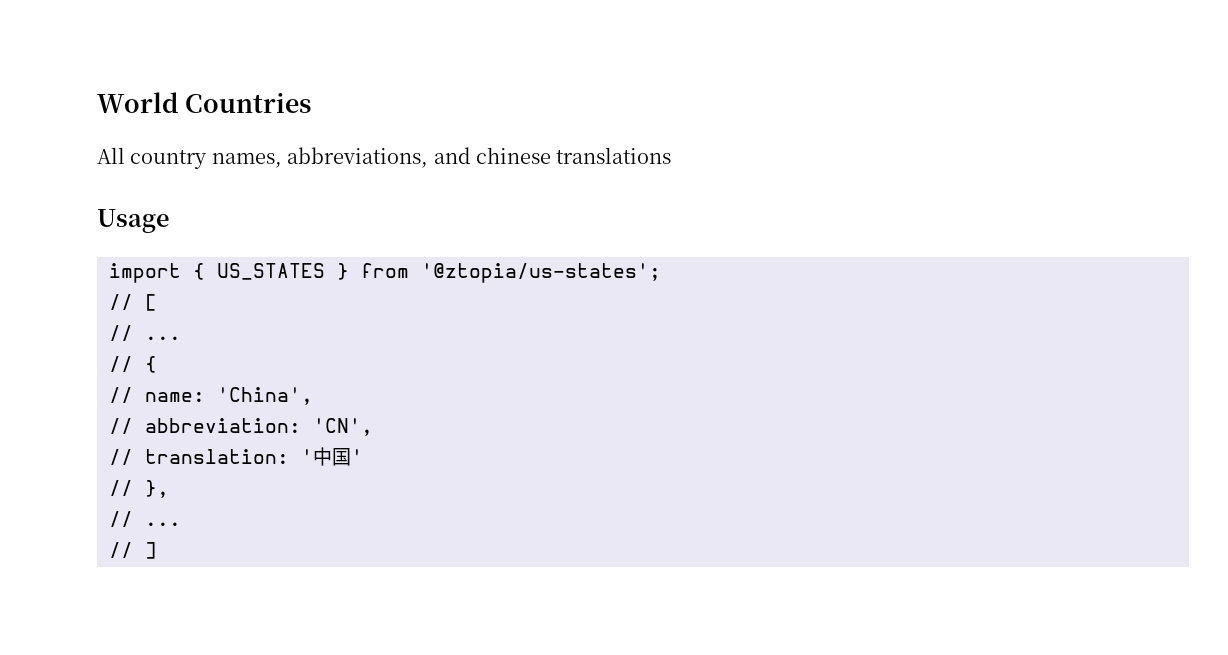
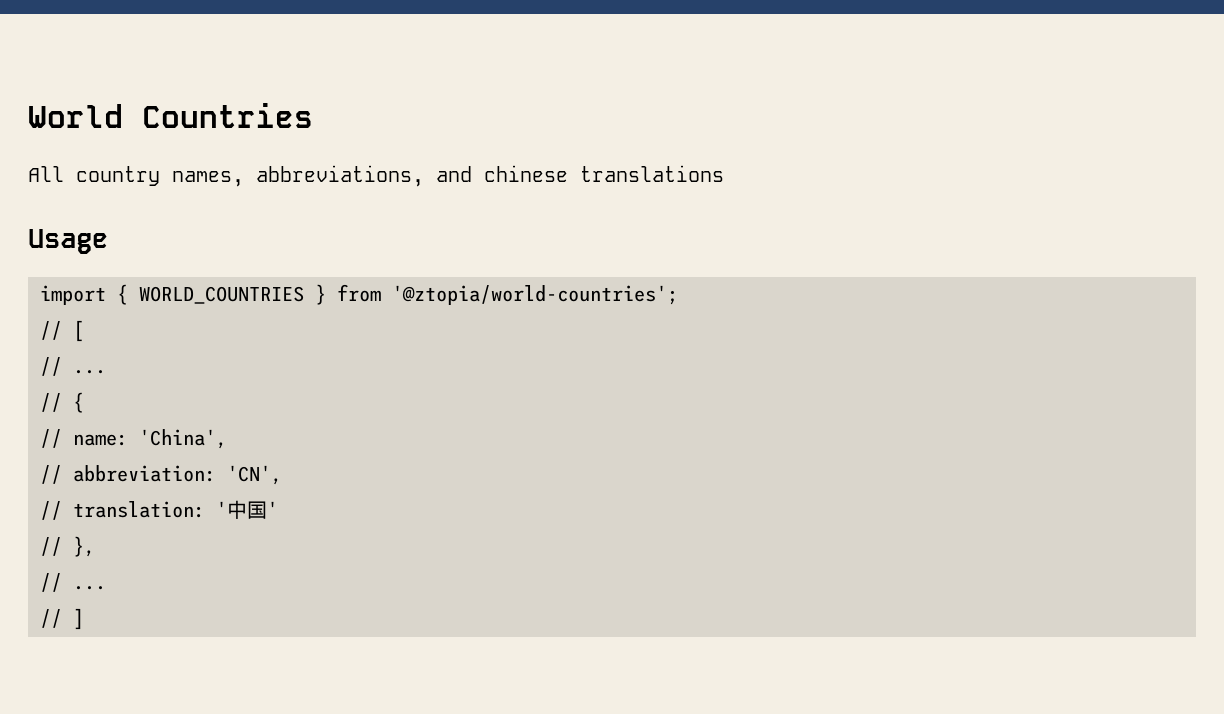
[217,263,325,280] US_STATES -> [139,286,304,304] WORLD_COUNTRIES
[421,263,661,283] '@ztopia/us-states'; -> [392,285,678,305] '@ztopia/world-countries';

